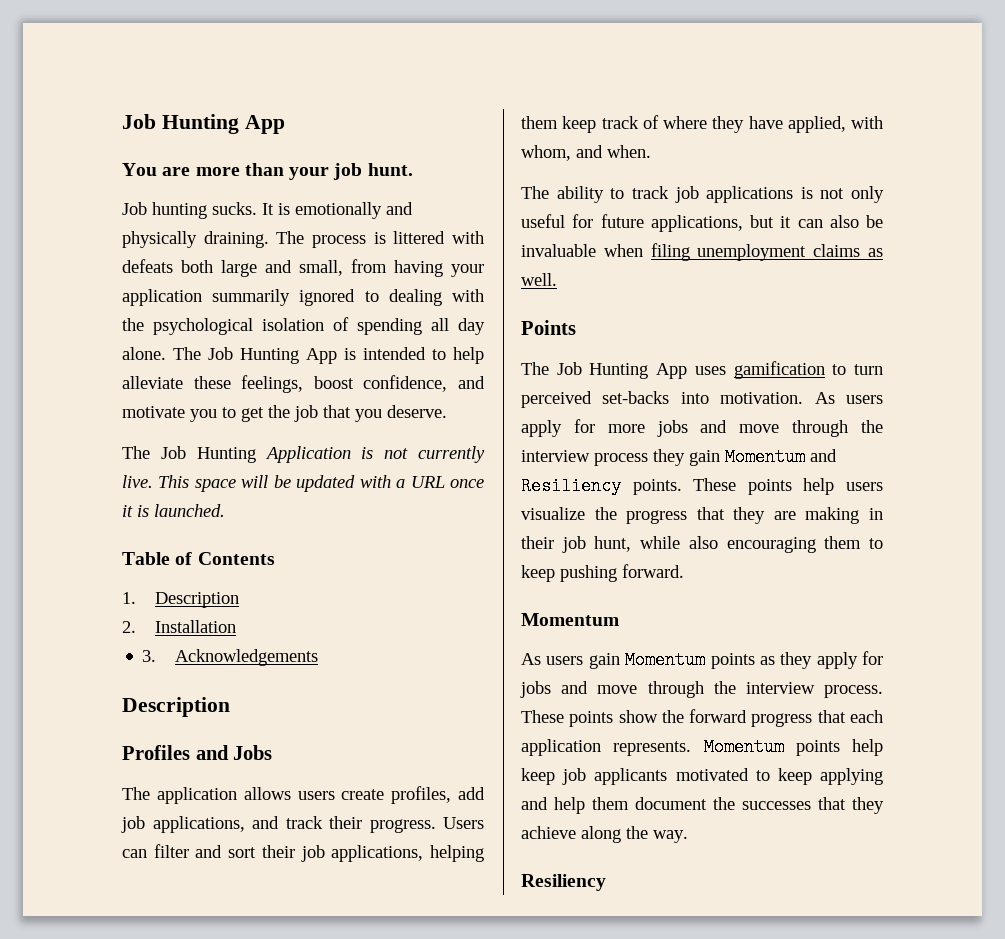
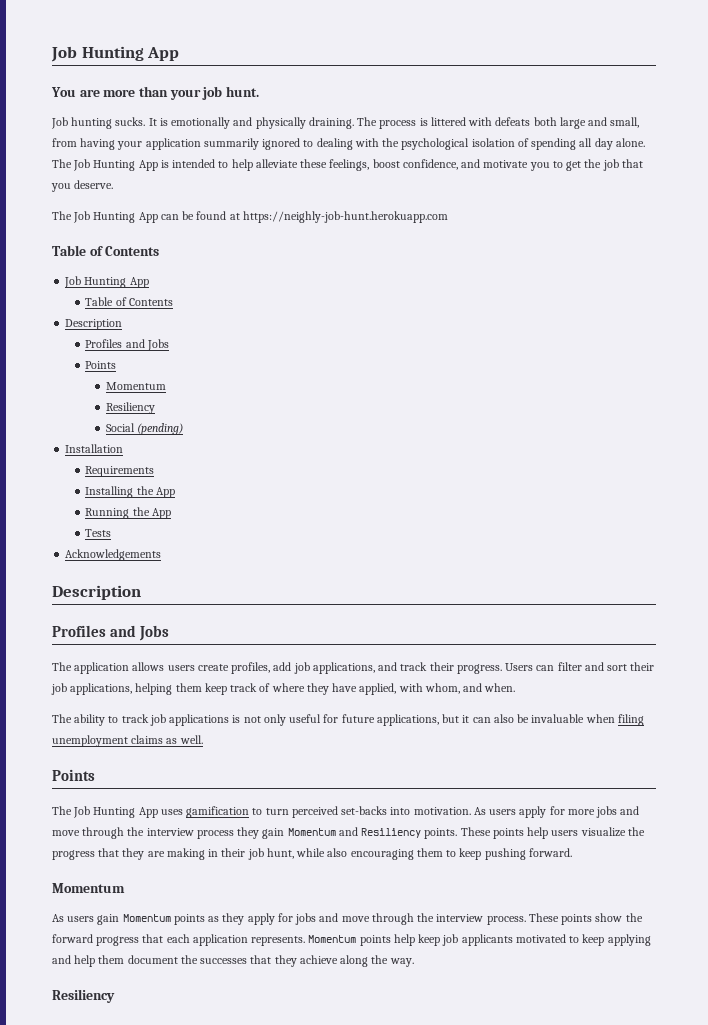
[264,446,485,463] [122,475,485,492] [122,504,225,517] [122,552,275,565] [122,592,240,608] [122,620,237,633] [142,650,157,662] Application is not currently live. This space will be updated with a URL once it is launched. // Table of Contents // 1. Description // 2. Installation // 3. -> [138,211,448,223] [52,245,160,256] [64,276,149,288] [85,297,173,306] [65,319,123,330] [85,339,169,351] [85,361,117,369] [105,382,166,390] [105,402,155,414] [105,423,183,435] [65,444,124,453] [85,466,155,477] [85,486,175,498] [85,507,171,519] [85,529,112,537] App can be found at https://neighly-job-hunt.herokuapp.com // Table of Contents // Job Hunting App // Table of Contents // Description // Profiles and Jobs // Points // Momentum // Resiliency // Social (pending) // Installation // Requirements // Installing the App // Running the App // Tests //

